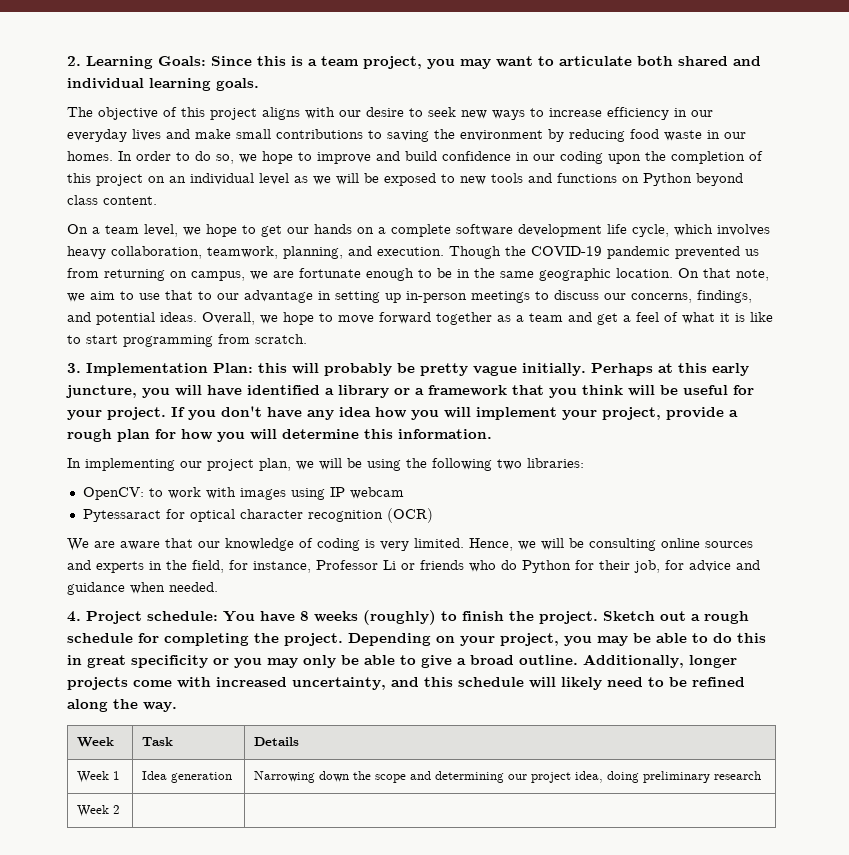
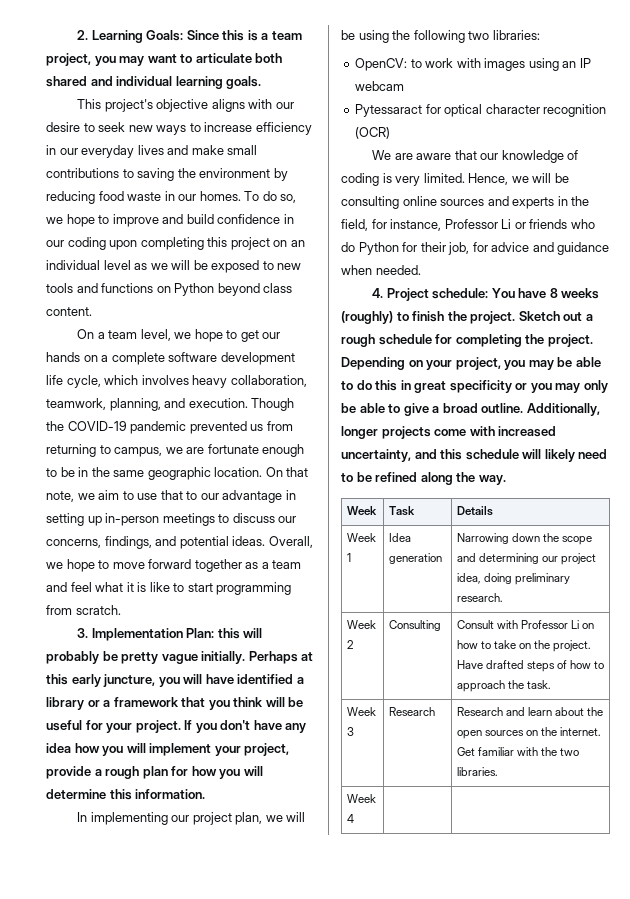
[67,107,257,120] The objective of this project -> [77,99,209,112] This project's objective
[118,151,190,161] In order to -> [244,191,260,201] To
[645,151,763,164] the completion of -> [140,237,204,250] completing
[170,271,187,278] on -> [99,445,111,454] to
[597,312,678,325] get a feel of -> [70,582,92,592] feel
(325, 494) none -> [562,61,577,68] an
[714,771,762,780] research -> [456,593,503,602] research.
(121, 809) none -> [388,620,441,631] [456,620,594,629] [456,640,592,652] [456,660,605,672] [456,680,551,692] [346,707,376,716] [346,727,354,736] [388,707,435,716] [456,707,603,716] [456,727,601,739] [456,747,579,756] [456,767,498,776] [346,794,376,803] [346,814,354,823] | Consulting | Consult with Professor Li on how to take on the project. Have drafted steps of how to approach the task. // Week 3 | Research | Research and learn about the open sources on the internet. Get familiar with the two libraries. // Week 4

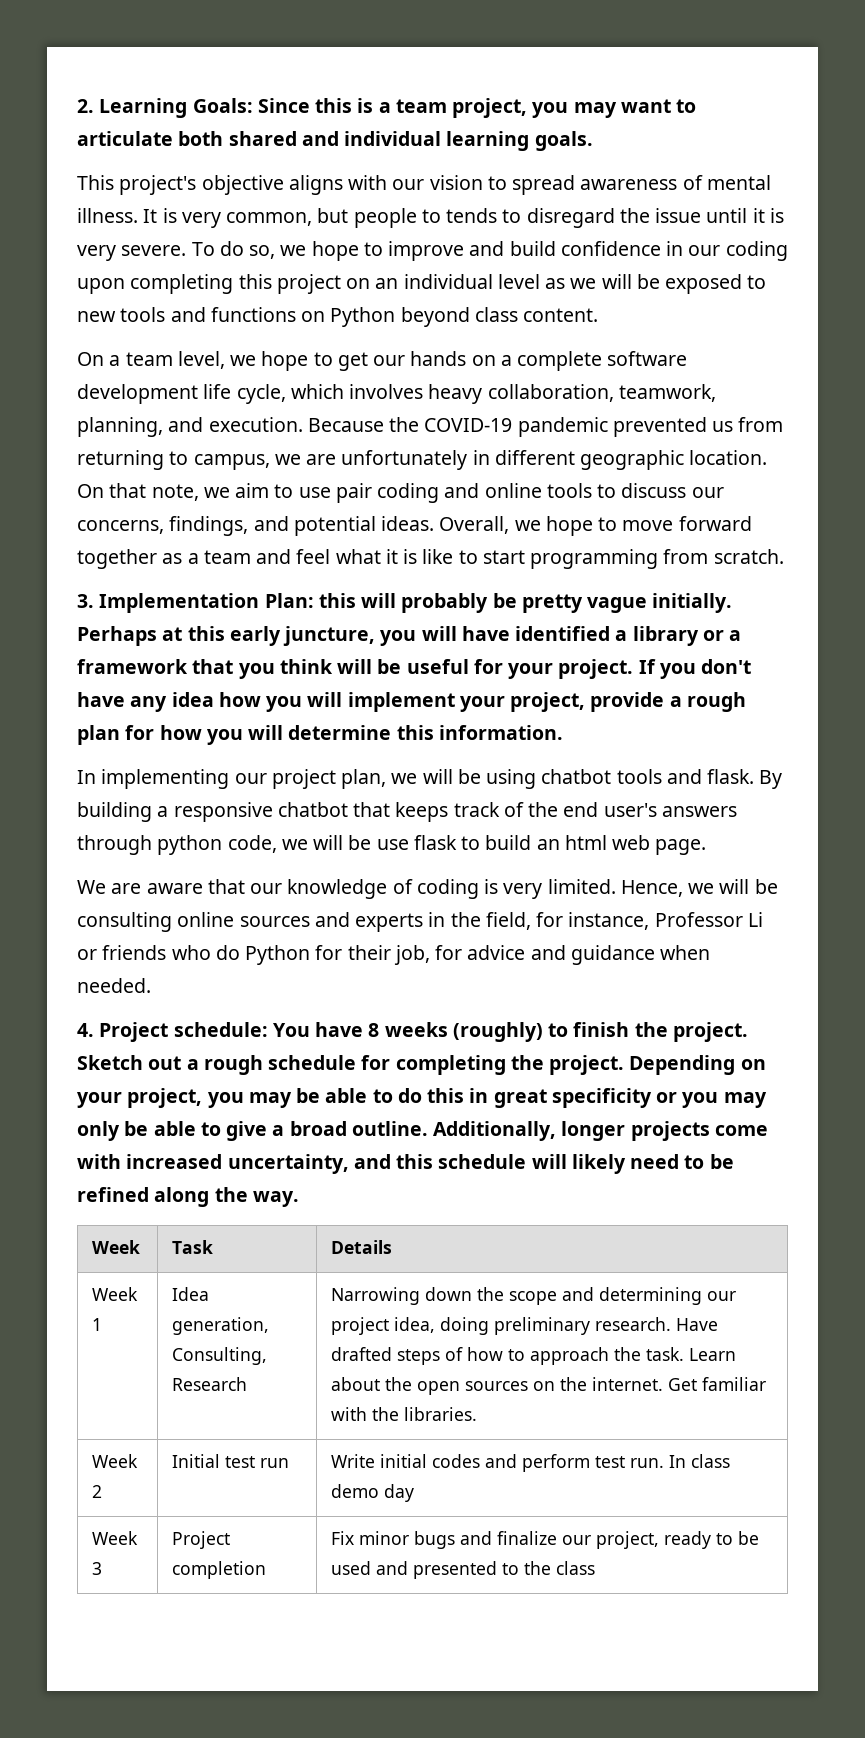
[46,122,312,135] [46,145,258,158] [46,168,288,181] [46,191,241,204] desire to seek new ways to increase efficiency in our everyday lives and make small contributions to saving the environment by reducing food waste in our homes. -> [429,175,771,195] [77,208,784,228] [77,245,187,261] vision to spread awareness of mental illness. It is very common, but people to tends to disregard the issue until it is very severe.
[251,398,295,411] Though -> [307,418,384,432] Because
[207,444,305,457] [46,467,145,477] fortunate enough to be in the same -> [341,450,575,470] unfortunately in different
[160,490,296,503] [46,513,215,526] that to our advantage in setting up in-person meetings -> [335,483,592,503] pair coding and online tools
[392,30,540,43] [355,58,591,71] [355,81,405,91] [355,104,607,117] [355,127,391,139] the following two libraries: // OpenCV: to work with images using an IP webcam // Pytessaract for optical character recognition (OCR) -> [541,769,783,789] [77,802,737,822] [77,835,707,855] chatbot tools and flask. By building a responsive chatbot that keeps track of the end user's answers through python code, we will be use flask to build an html web page.
[388,553,442,564] generation -> [172,1317,270,1335] [172,1347,268,1365] [172,1377,248,1391] generation, Consulting, Research
[346,620,376,629] [346,640,353,649] [388,620,441,631] [456,620,594,629] [456,640,592,652] // Week 2 | Consulting | Consult with Professor Li on how to take on the project. -> (672, 1324) none
[346,707,376,716] [346,727,354,736] [388,707,435,716] [456,707,552,716] // Week 3 | Research | Research and learn -> [689,1348,737,1361] Learn
[559,748,579,756] two -> (400, 1414) none
[346,814,354,823] 4 | | -> [92,1485,103,1498] [172,1454,290,1468] [331,1454,731,1472] [331,1484,415,1502] [92,1531,139,1545] [92,1562,103,1575] [172,1531,231,1549] [172,1561,267,1579] [331,1531,760,1549] [331,1561,596,1579] 2 | Initial test run | Write initial codes and perform test run. In class demo day // Week 3 | Project completion | Fix minor bugs and finalize our project, ready to be used and presented to the class

